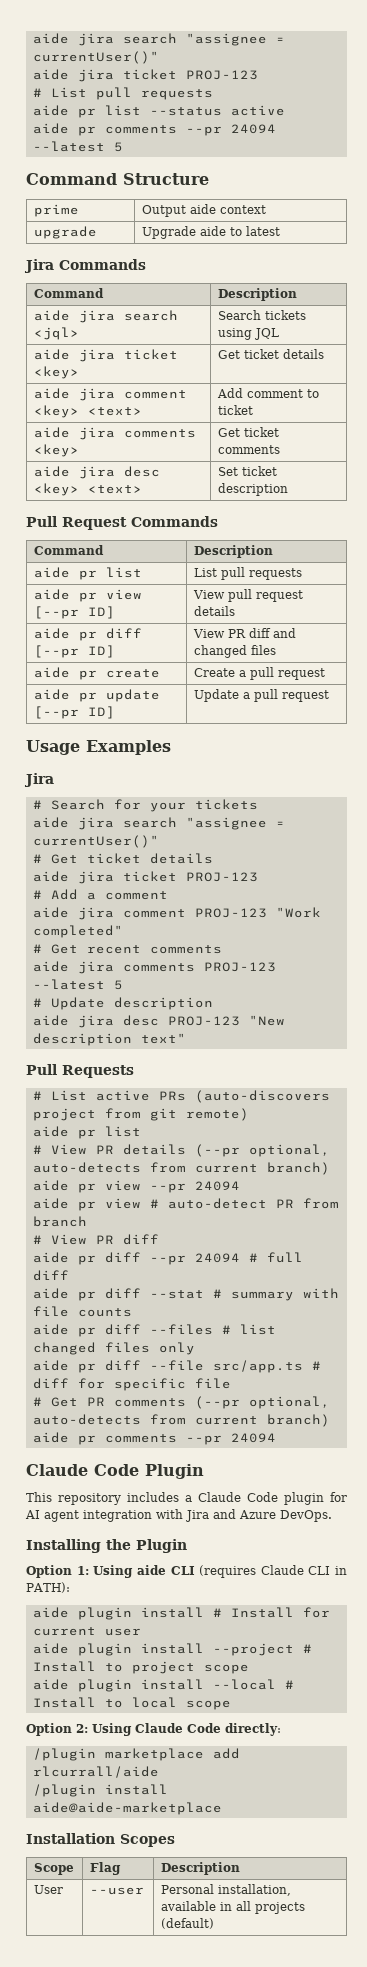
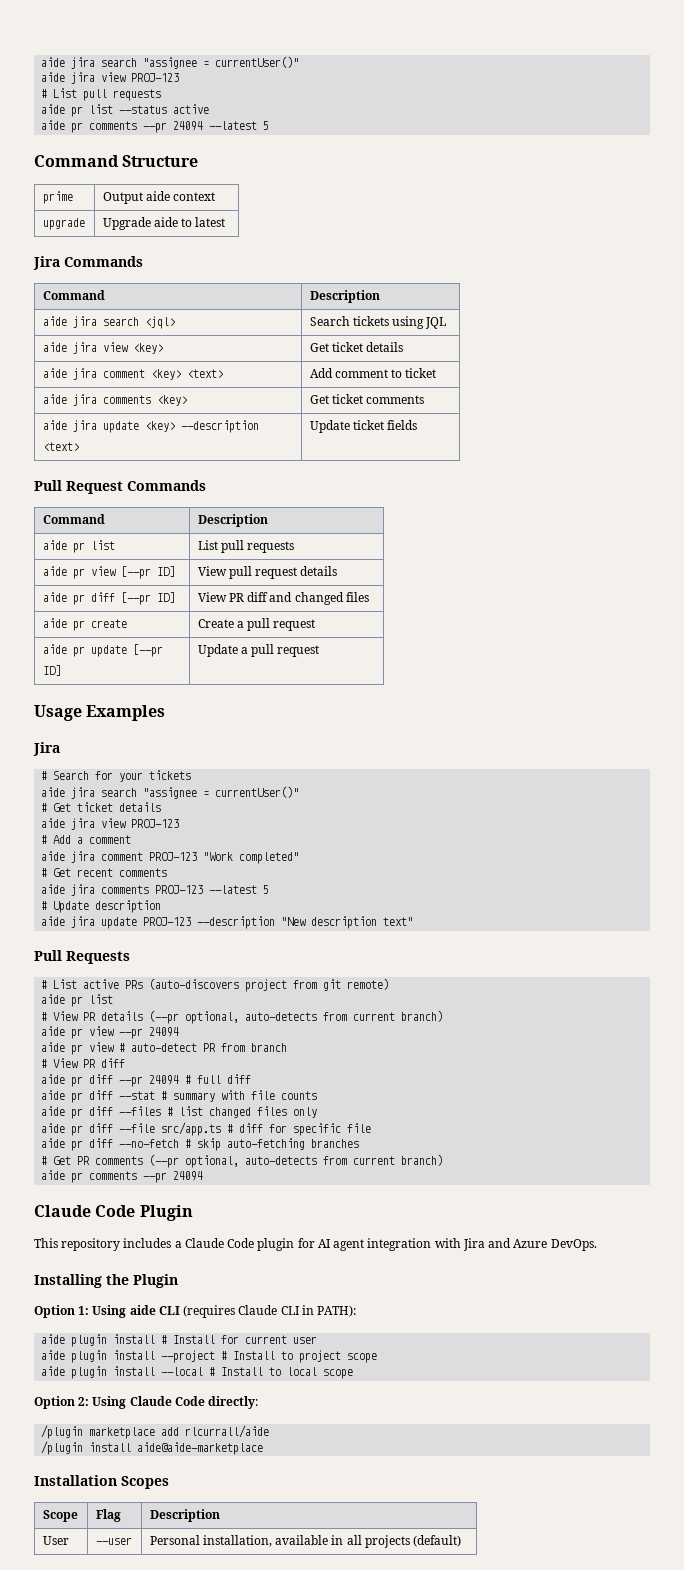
[122,69,177,80] ticket -> [101,72,127,82] view
[123,349,178,360] ticket -> [102,342,128,352] view
[123,466,160,477] [33,483,142,496] [217,466,277,476] [217,483,288,496] desc <key> <text> | Set ticket description -> [102,420,259,433] [42,442,79,451] [309,420,418,433] update <key> --description <text> | Update ticket fields
[122,871,177,882] ticket -> [101,818,127,828] view
[122,1015,240,1026] desc PROJ-123 -> [101,916,276,929] update PROJ-123 --description
(231, 1383) none -> [41,1138,360,1151] // aide pr diff --no-fetch # skip auto-fetching branches

